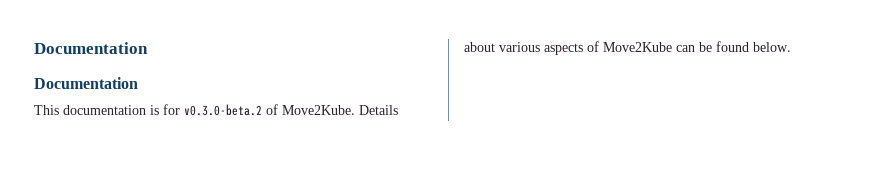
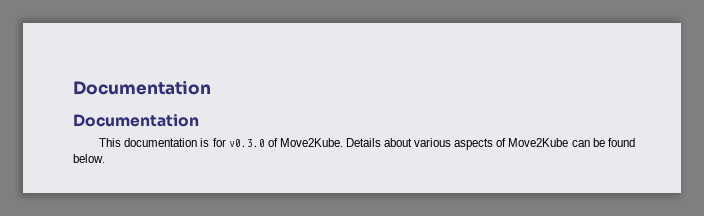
[184,104,262,116] v0.3.0-beta.2 -> [228,139,265,147] v0.3.0

